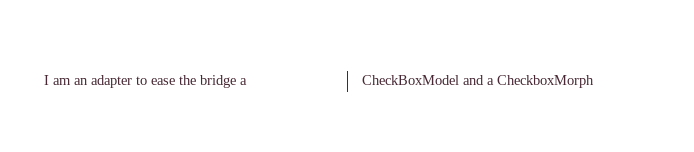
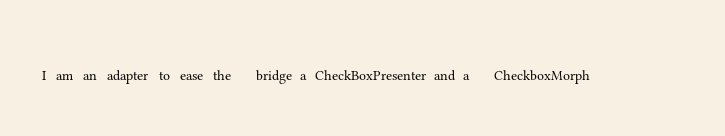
[362,75,459,85] CheckBoxModel -> [314,70,426,80] CheckBoxPresenter

